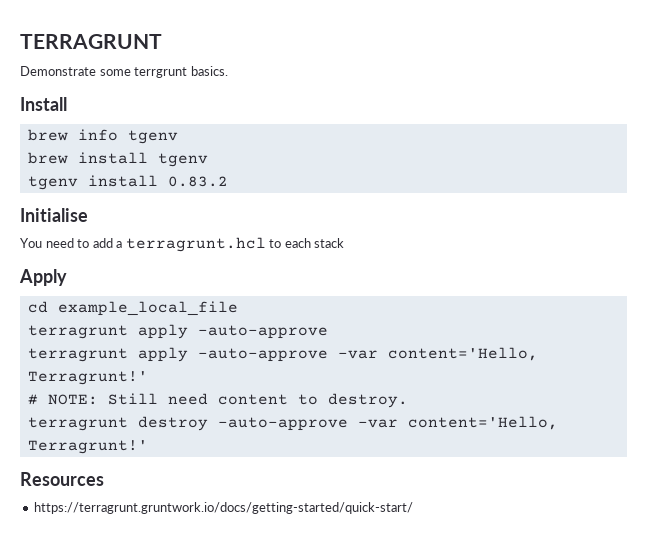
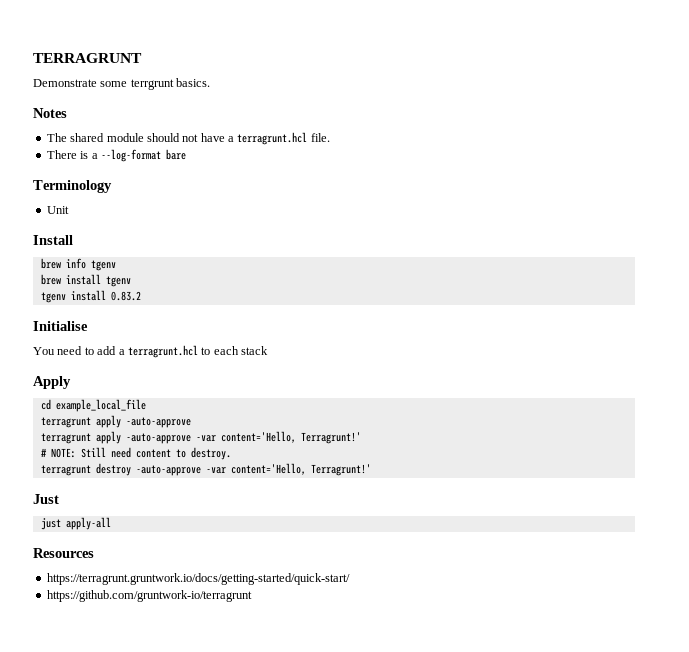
(228, 71) none -> [33,108,67,118] [46,132,330,145] [46,149,186,162] [33,180,112,193] [46,206,69,214] // Notes // The shared module should not have a terragrunt.hcl file. // There is a --log-format bare // Terminology // Unit
(148, 447) none -> [33,494,59,504] [40,517,111,530] // Just // just apply-all
(414, 508) none -> [46,590,252,602] // https://github.com/gruntwork-io/terragrunt

